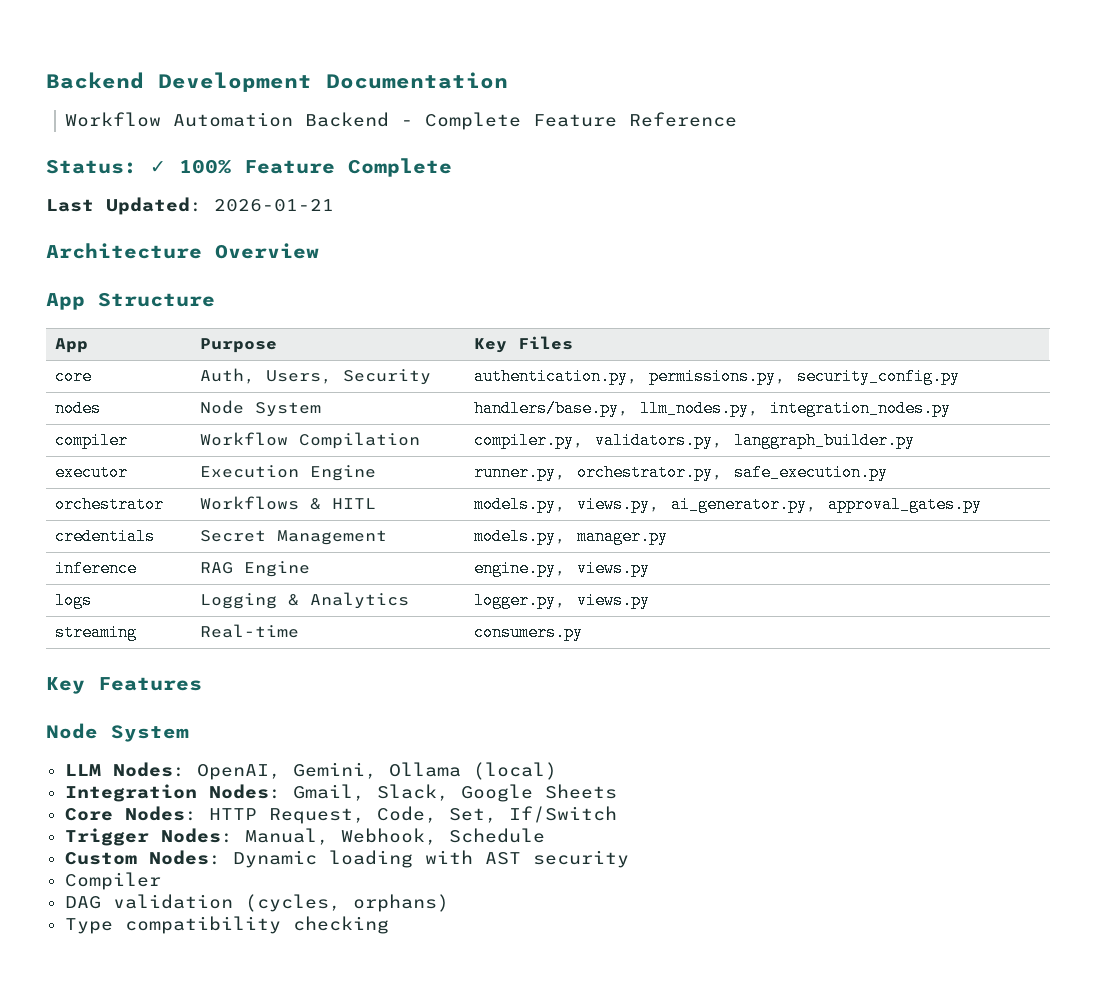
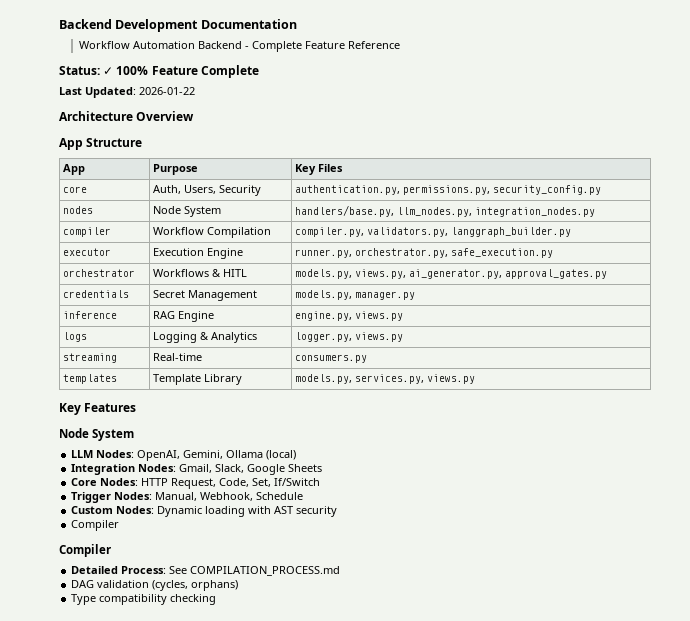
[214,199,334,212] 2026-01-21 -> [139,87,195,95] 2026-01-22
(583, 632) none -> [63,374,118,384] [153,374,243,385] [295,374,476,384] // templates | Template Library | models.py, services.py, views.py
(161, 881) none -> [59,544,111,557] [71,566,341,576] // Compiler // Detailed Process: See COMPILATION_PROCESS.md

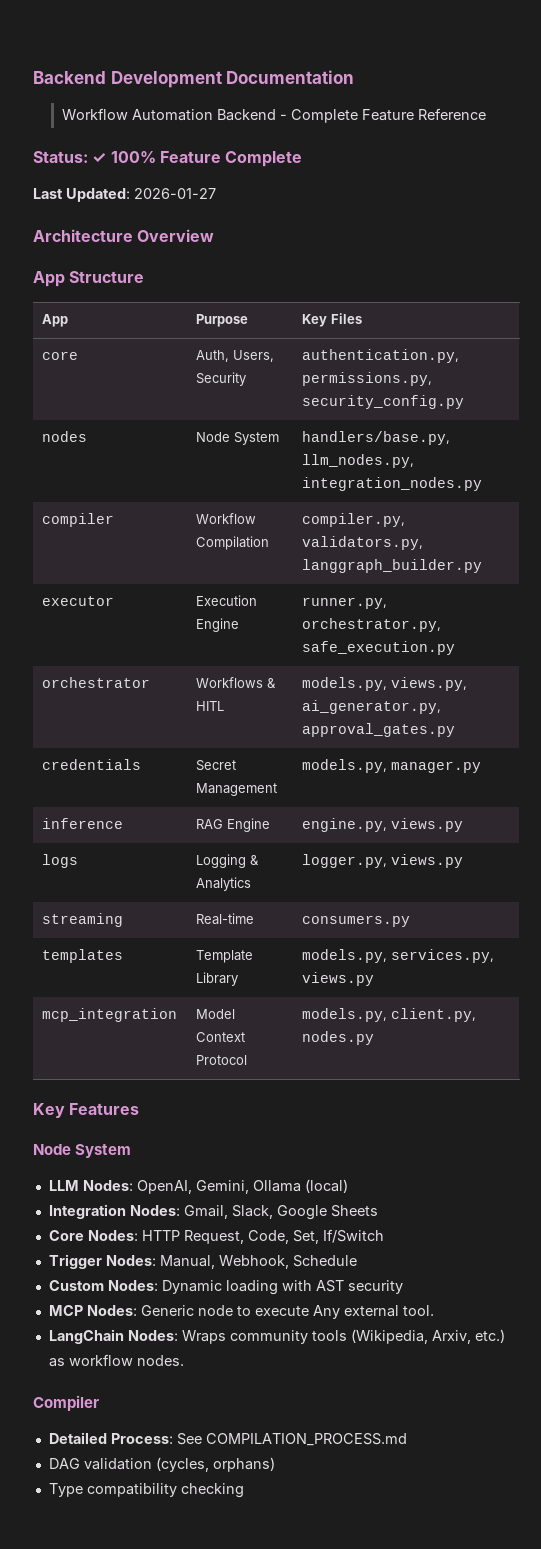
[139,87,195,95] 2026-01-22 -> [134,188,216,199] 2026-01-27
(476, 379) none -> [42,1008,178,1022] [196,1009,236,1019] [196,1032,246,1042] [196,1055,248,1065] [302,1008,477,1022] [302,1031,375,1045] // mcp_integration | Model Context Protocol | models.py, client.py, nodes.py
[71,520,120,531] Compiler -> [48,1305,434,1319] [48,1329,505,1344] [48,1354,184,1367] MCP Nodes: Generic node to execute Any external tool. // LangChain Nodes: Wraps community tools (Wikipedia, Arxiv, etc.) as workflow nodes.

